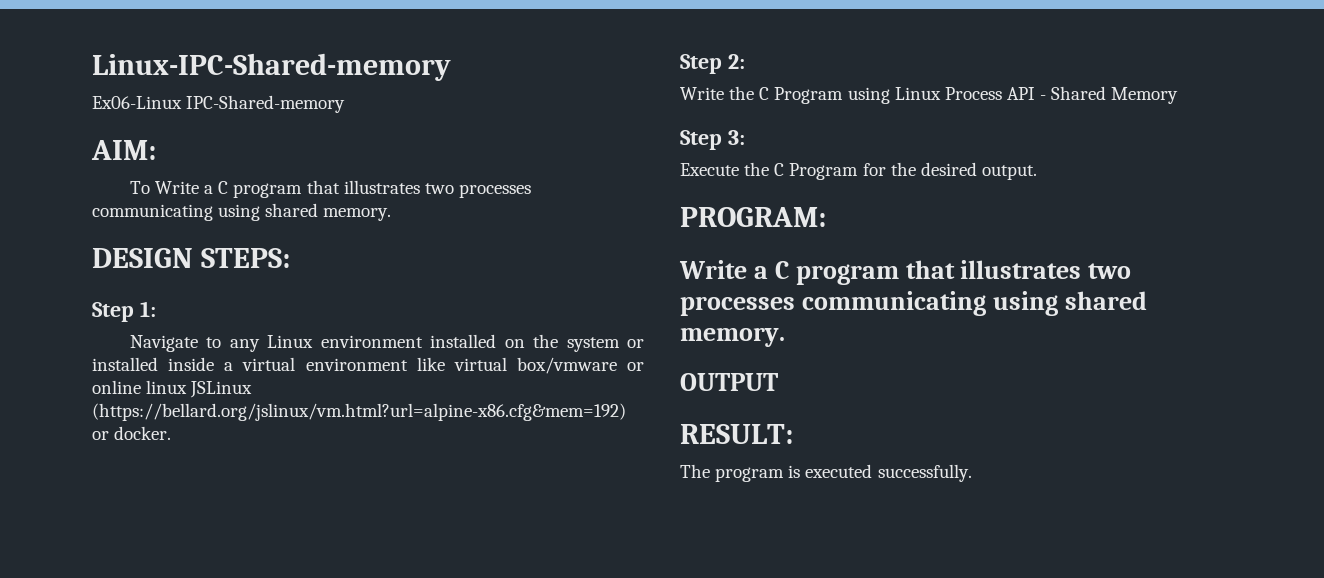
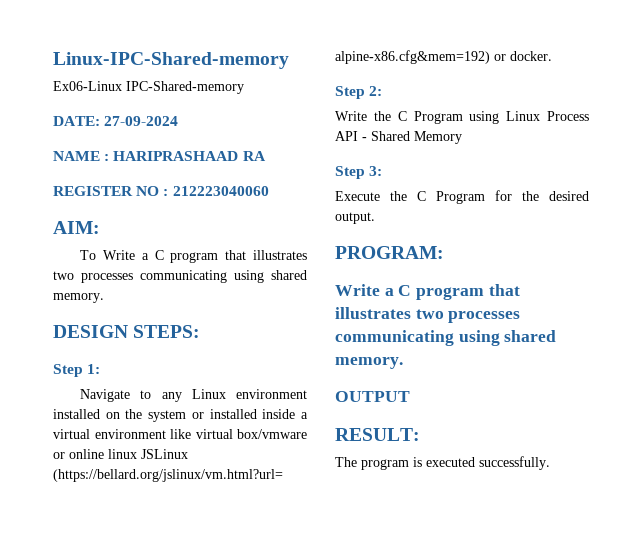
(346, 104) none -> [53,116,179,126] [53,151,266,161] [53,186,269,196] // DATE: 27-09-2024 // NAME : HARIPRASHAAD RA // REGISTER NO : 212223040060

